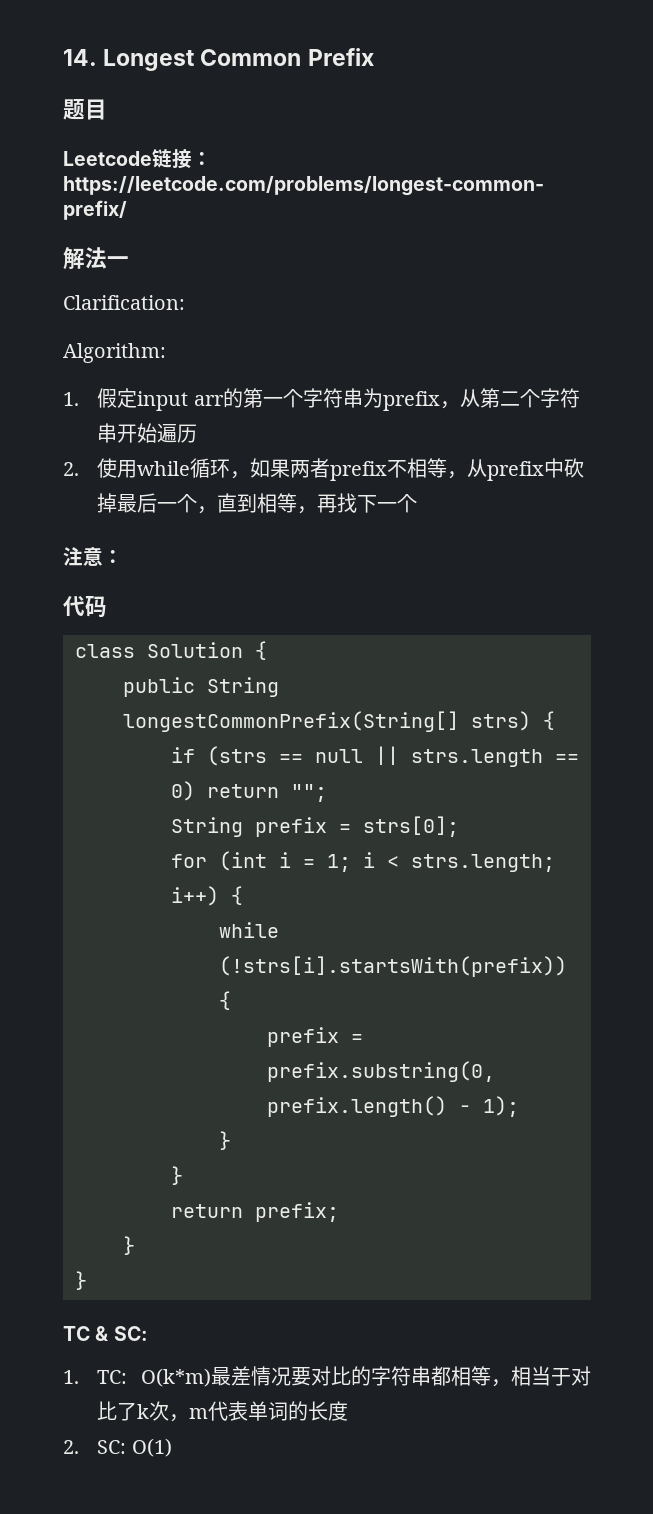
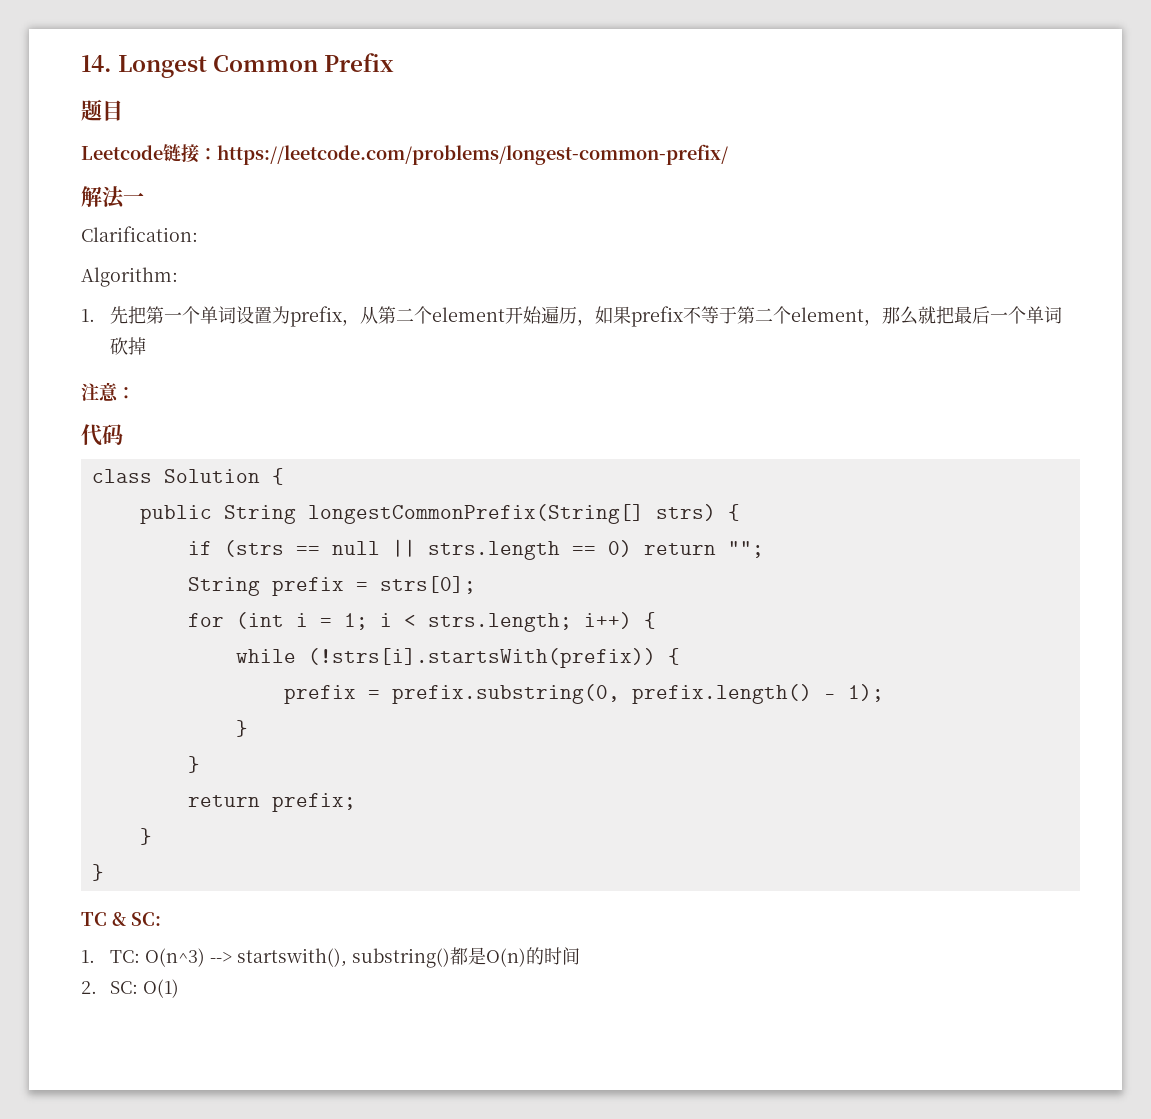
[97,388,363,411] 假定input arr的第一个字符串 -> [110,306,273,324] 先把第一个单词设置
[539,388,580,408] [97,423,118,443] 字符串 -> [432,307,506,322] element
[63,458,585,481] [97,493,418,514] // 2.使用while循环，如果两者prefix不相等，从prefix中砍掉最后一个，直到相等，再找下一个 -> [577,306,1063,327] [110,337,147,355] ，如果prefix不等于第二个element，那么就把最后一个单词砍掉
[141,1366,591,1387] [97,1401,349,1422] O(k*m)最差情况要对比的字符串都相等，相当于对比了k次，m代表单词的长度 -> [145,947,581,968] O(n^3) --> startswith(), substring()都是O(n)的时间

